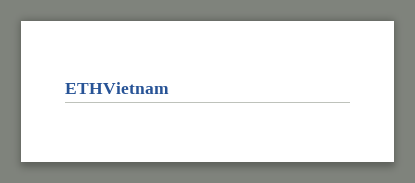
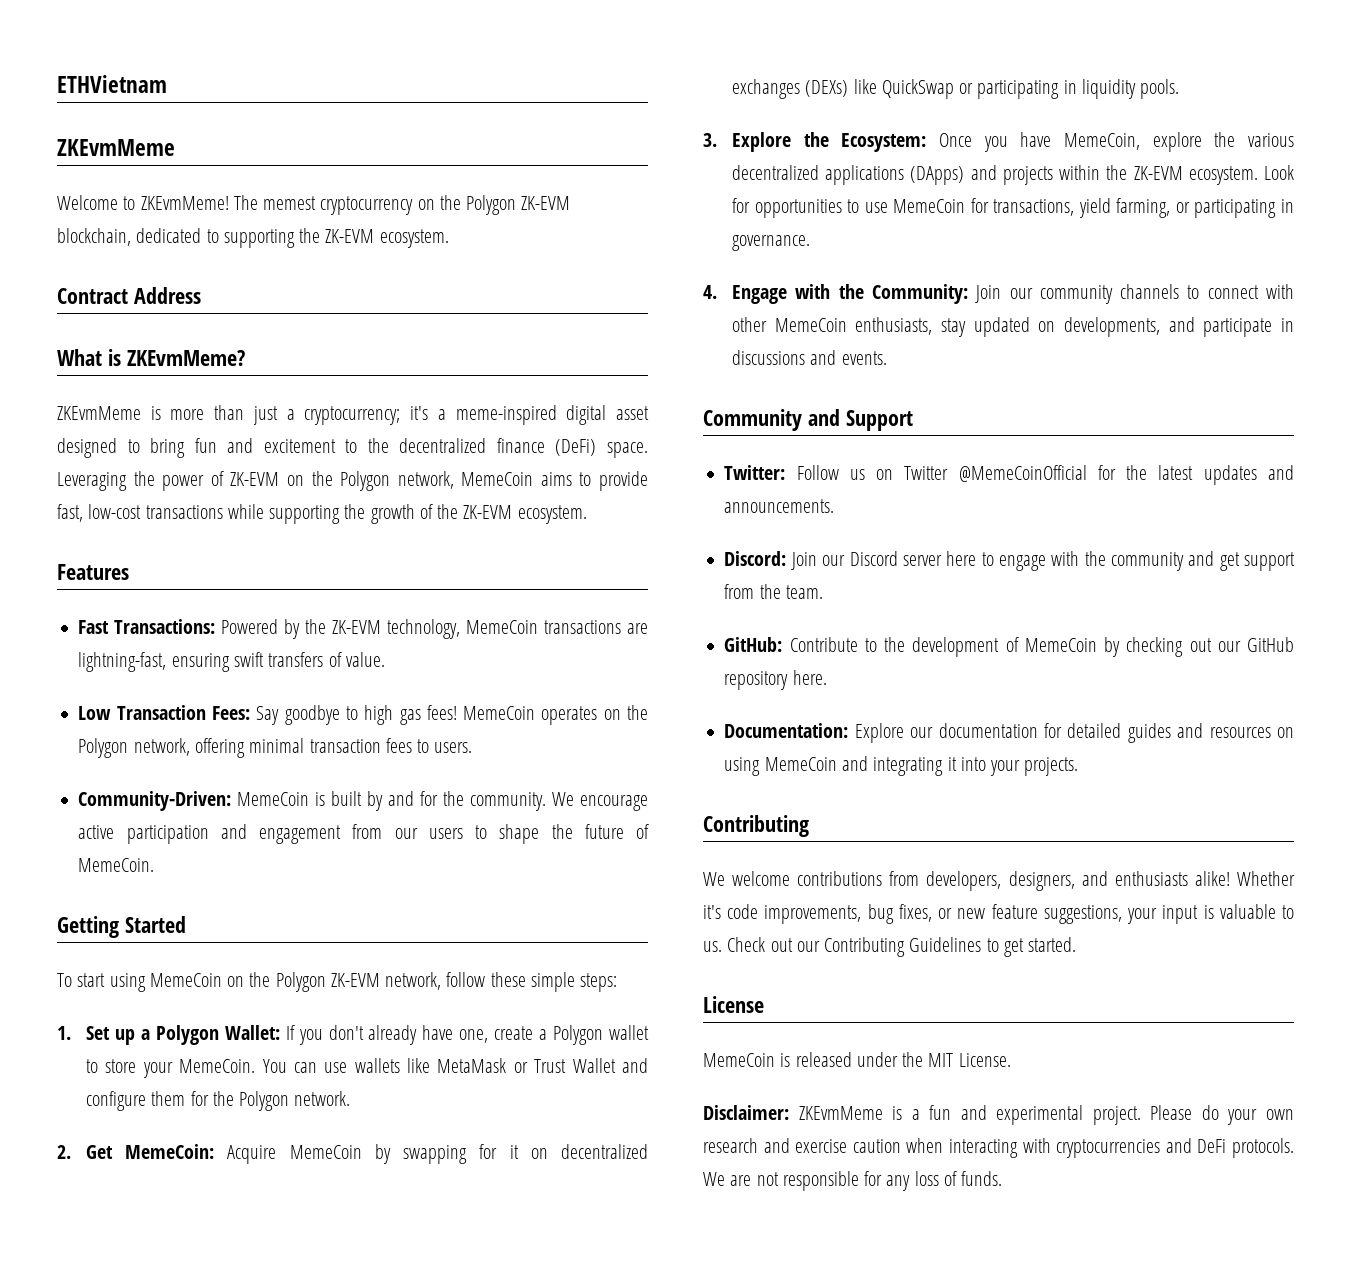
(169, 88) none -> [57,139,175,156] [57,195,571,215] [57,228,449,248] [57,287,201,304] [57,349,245,366] [57,405,650,425] [57,438,648,458] [57,471,648,491] [57,504,587,524] [57,564,129,580] [78,619,649,639] [78,652,385,672] [78,705,649,725] [78,738,473,758] [78,791,649,811] [78,824,650,844] [78,858,155,872] [57,916,186,938] [57,972,618,992] [57,1025,650,1045] [86,1058,648,1078] [86,1091,351,1111] [57,1144,648,1164] [732,79,1180,99] [703,132,1294,152] [732,165,1294,185] [732,198,1294,218] [732,235,811,251] [703,284,1294,304] [732,317,1294,337] [732,350,887,365] [703,409,913,431] [724,465,1294,485] [724,499,835,513] [724,551,1295,571] [724,584,823,599] [724,637,1294,657] [724,670,827,690] [724,723,1294,743] [724,756,1079,776] [703,815,809,837] [703,871,1295,891] [703,904,1294,924] [703,937,1077,957] [703,996,764,1013] [703,1052,1011,1067] [703,1105,1294,1125] [703,1138,1294,1158] [703,1171,1003,1191] // ZKEvmMeme // Welcome to ZKEvmMeme! The memest cryptocurrency on the Polygon ZK-EVM blockchain, dedicated to supporting the ZK-EVM ecosystem. // Contract Address // What is ZKEvmMeme? // ZKEvmMeme is more than just a cryptocurrency; it's a meme-inspired digital asset designed to bring fun and excitement to the decentralized finance (DeFi) space. Leveraging the power of ZK-EVM on the Polygon network, MemeCoin aims to provide fast, low-cost transactions while supporting the growth of the ZK-EVM ecosystem. // Features // Fast Transactions: Powered by the ZK-EVM technology, MemeCoin transactions are lightning-fast, ensuring swift transfers of value. // Low Transaction Fees: Say goodbye to high gas fees! MemeCoin operates on the Polygon network, offering minimal transaction fees to users. // Community-Driven: MemeCoin is built by and for the community. We encourage active participation and engagement from our users to shape the future of MemeCoin. // Getting Started // To start using MemeCoin on the Polygon ZK-EVM network, follow these simple steps: // 1. Set up a Polygon Wallet: If you don't already have one, create a Polygon wallet to store your MemeCoin. You can use wallets like MetaMask or Trust Wallet and configure them for the Polygon network. // 2. Get MemeCoin: Acquire MemeCoin by swapping for it on decentralized exchanges (DEXs) like QuickSwap or participating in liquidity pools. // 3. Explore the Ecosystem: Once you have MemeCoin, explore the various decentralized applications (DApps) and projects within the ZK-EVM ecosystem. Look for opportunities to use MemeCoin for transactions, yield farming, or participating in governance. // 4. Engage with the Community: Join our community channels to connect with other MemeCoin enthusiasts, stay updated on developments, and participate in discussions and events. // Community and Support // Twitter: Follow us on Twitter @MemeCoinOfficial for the latest updates and announcements. // Discord: Join our Discord server here to engage with the community and get support from the team. // GitHub: Contribute to the development of MemeCoin by checking out our GitHub repository here. // Documentation: Explore our documentation for detailed guides and resources on using MemeCoin and integrating it into your projects. // Contributing // We welcome contributions from developers, designers, and enthusiasts alike! Whether it's code improvements, bug fixes, or new feature suggestions, your input is valuable to us. Check out our Contributing Guidelines to get started. // License // MemeCoin is released under the MIT License. // Disclaimer: ZKEvmMeme is a fun and experimental project. Please do your own research and exercise caution when interacting with cryptocurrencies and DeFi protocols. We are not responsible for any loss of funds.

